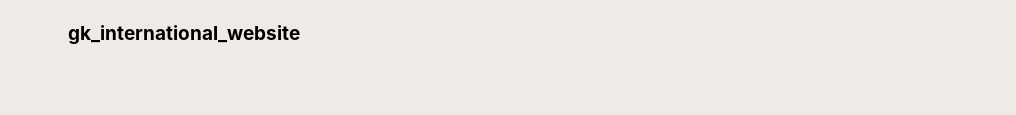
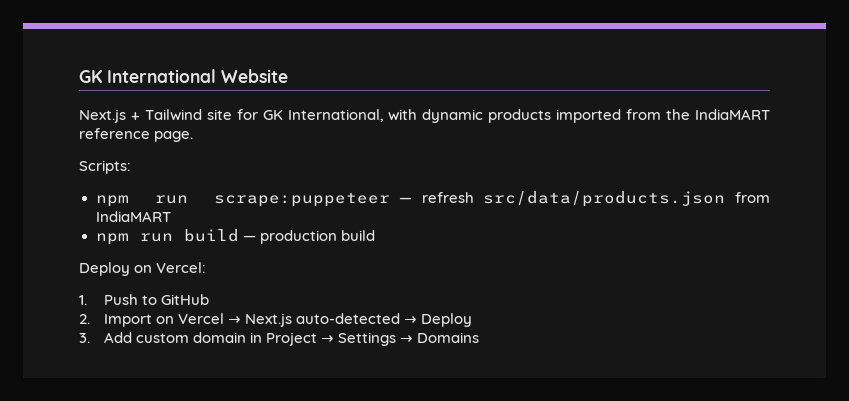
[68,25,300,45] gk_international_website -> [79,69,288,83] [79,109,770,123] [79,128,194,142] [79,160,131,174] [95,191,771,207] [95,211,171,222] [95,229,375,245] [79,262,207,276] [79,294,210,305] [79,313,473,327] [79,332,480,346] GK International Website // Next.js + Tailwind site for GK International, with dynamic products imported from the IndiaMART reference page. // Scripts: // npm run scrape:puppeteer — refresh src/data/products.json from IndiaMART // npm run build — production build // Deploy on Vercel: // 1. Push to GitHub // 2. Import on Vercel → Next.js auto-detected → Deploy // 3. Add custom domain in Project → Settings → Domains

